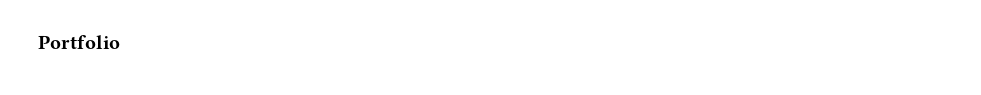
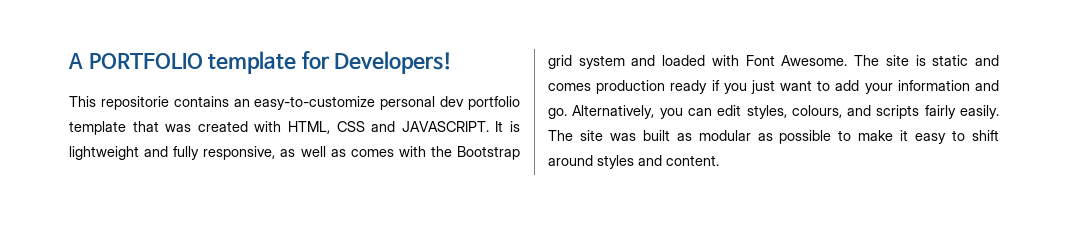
[38,35,120,49] Portfolio -> [68,51,453,74] [69,96,520,110] [69,121,521,135] [69,146,521,160] [548,55,999,69] [548,80,999,94] [548,105,1000,119] [548,130,999,144] [548,155,719,169] A PORTFOLIO template for Developers! // This repositorie contains an easy-to-customize personal dev portfolio template that was created with HTML, CSS and JAVASCRIPT. It is lightweight and fully responsive, as well as comes with the Bootstrap grid system and loaded with Font Awesome. The site is static and comes production ready if you just want to add your information and go. Alternatively, you can edit styles, colours, and scripts fairly easily. The site was built as modular as possible to make it easy to shift around styles and content.

